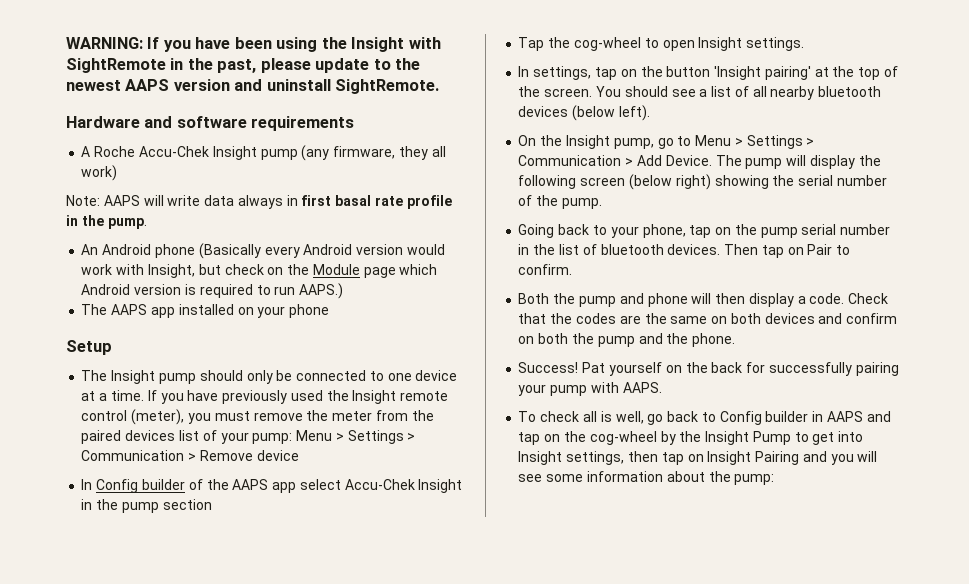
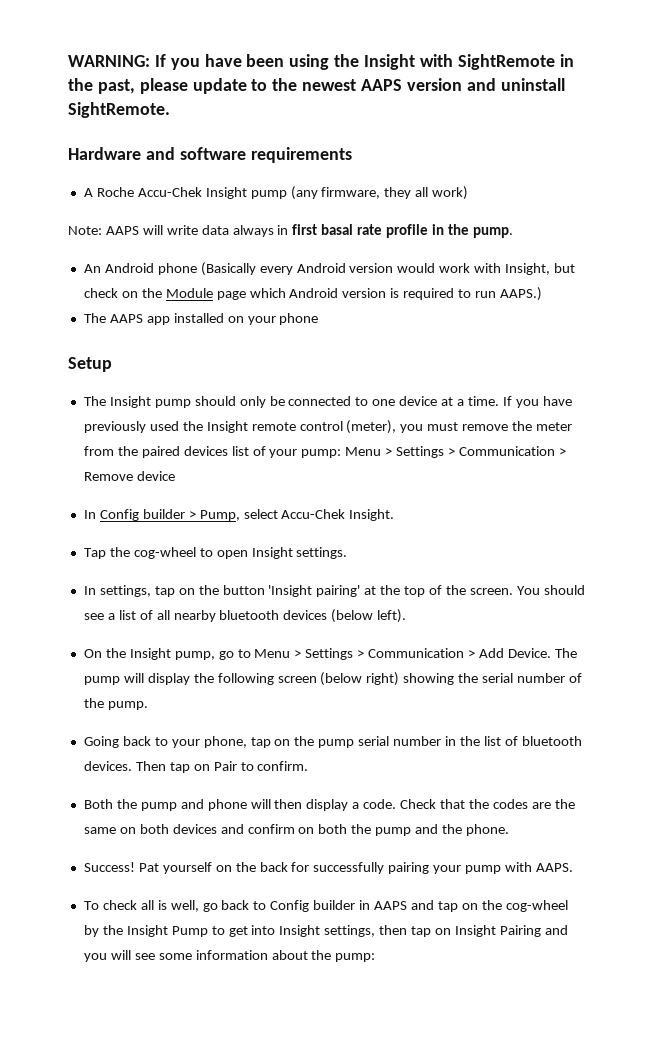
[188,479,463,493] [81,499,212,513] of the AAPS app select Accu-Chek Insight in the pump section -> [188,509,395,521] > Pump, select Accu-Chek Insight.

